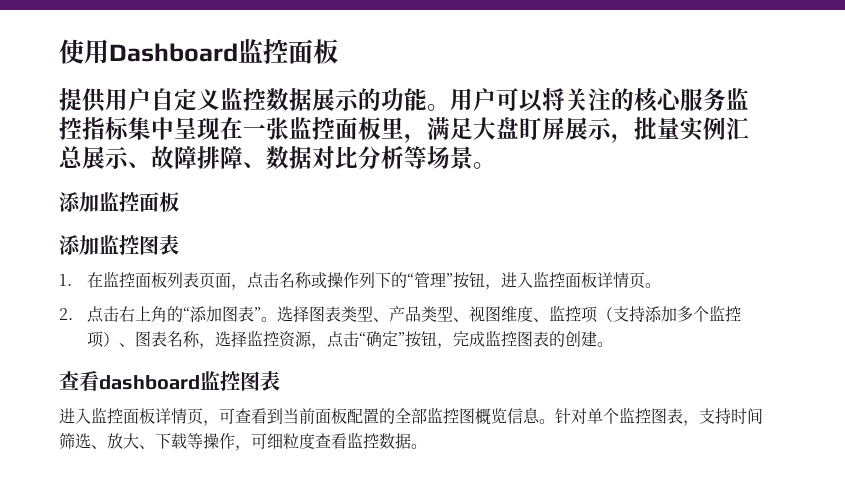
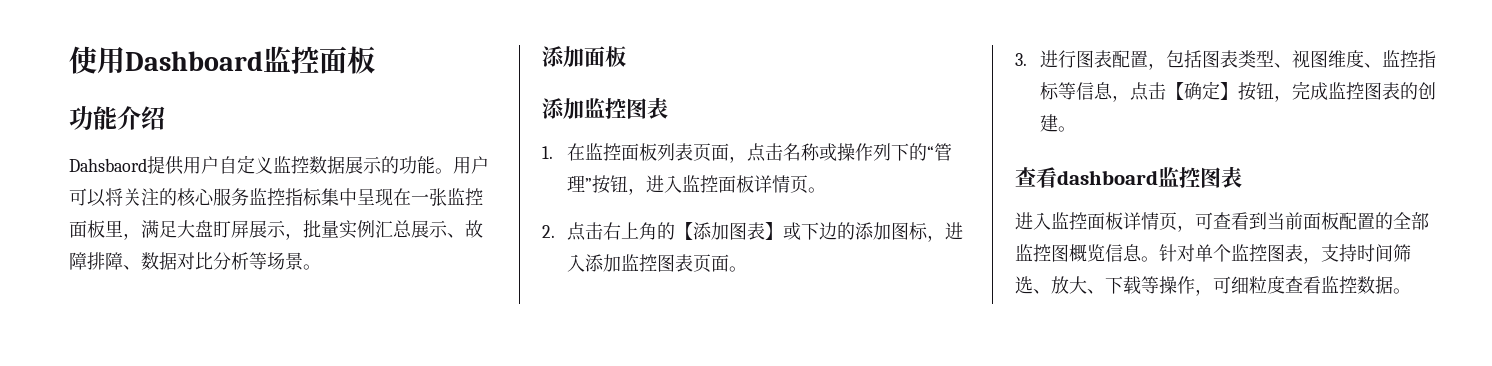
(338, 51) none -> [69,106,165,130] [69,158,147,172] 功能介绍 // Dahsbaord
[99,192,139,212] 监控 -> (584, 56) none
[182,307,190,320] “ -> [674,222,693,240] 【
[253,306,421,322] ”。选择图表类型、产品 -> [764,222,963,242] [566,254,747,273] [1015,50,1238,70] 】或下边的添加图标，进入添加监控图表页面。 // 3.进行图表配置，包括图表
[580,305,741,323] [86,330,405,349] 项（支持添加多个监控项）、图表名称，选择监控资源，点击“确定” -> [1417,50,1436,68] [1039,81,1238,102] 指标等信息，点击【确定】

